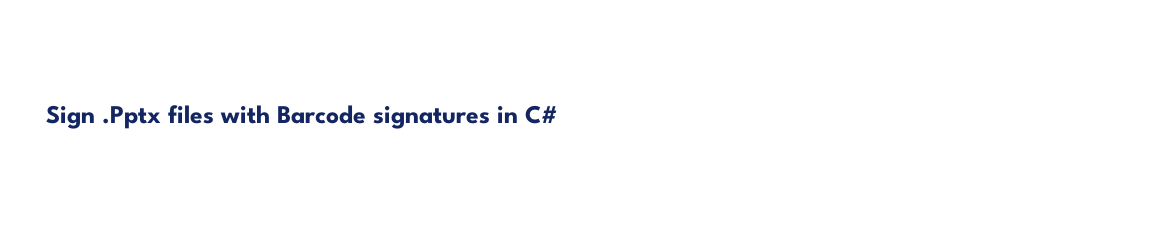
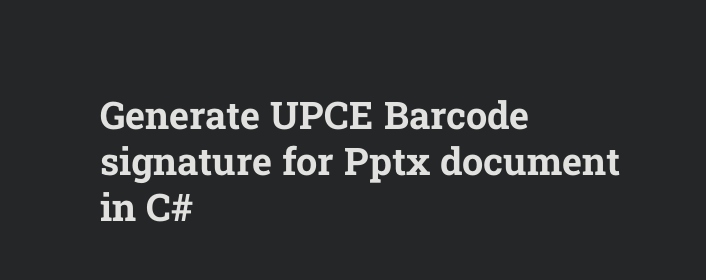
[46,105,490,129] Sign .Pptx files with Barcode signatures -> [100,100,529,130] [100,145,620,184] Generate UPCE Barcode signature for Pptx document

